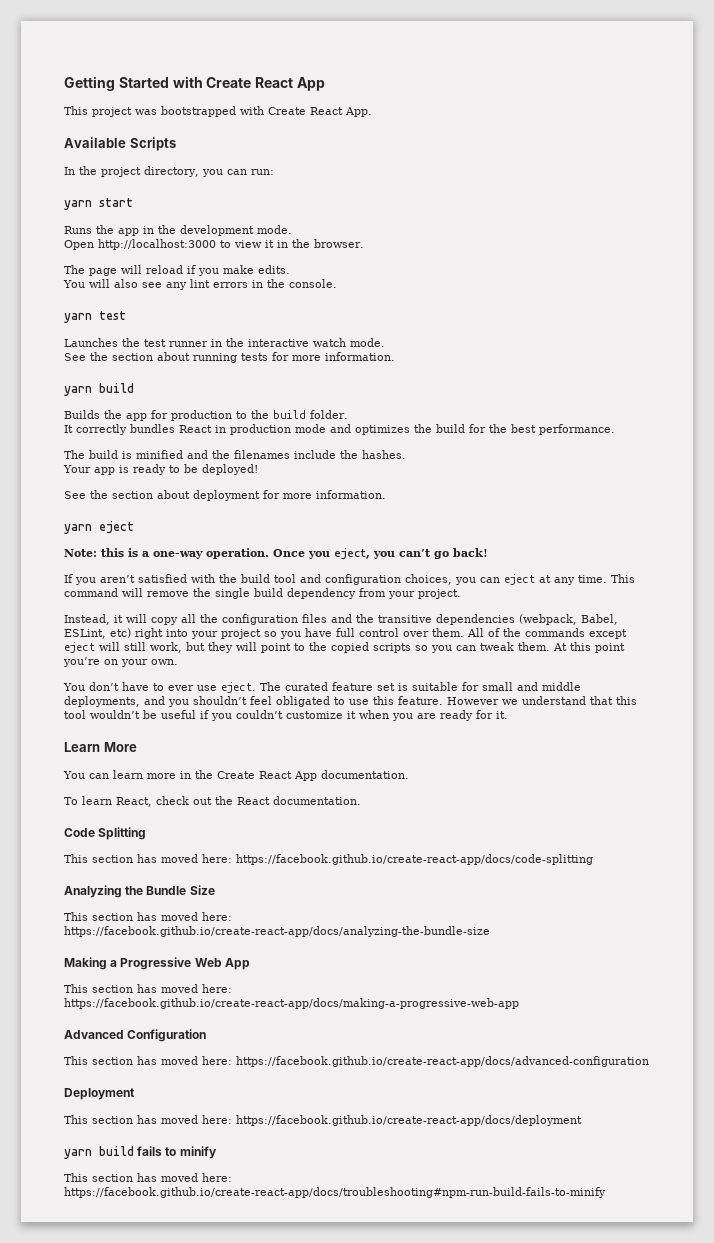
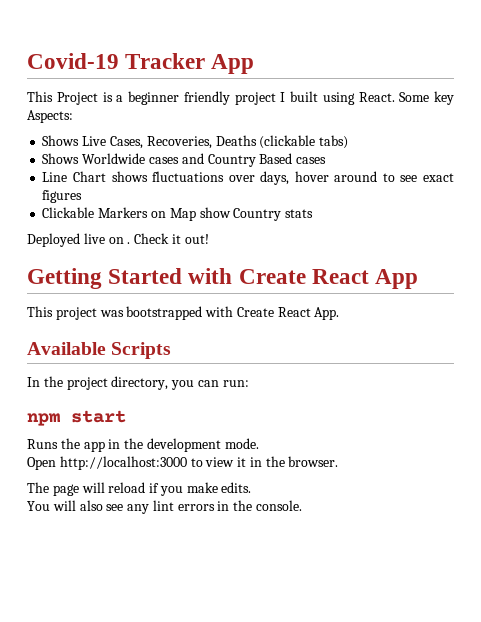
(64, 83) none -> [27,53,255,74] [27,91,454,105] [27,110,73,123] [42,135,349,149] [42,153,327,167] [42,171,455,185] [42,190,83,203] [42,207,314,221] [27,233,209,247] Covid-19 Tracker App // This Project is a beginner friendly project I built using React. Some key Aspects: // Shows Live Cases, Recoveries, Deaths (clickable tabs) // Shows Worldwide cases and Country Based cases // Line Chart shows fluctuations over days, hover around to see exact figures // Clickable Markers on Map show Country stats // Deployed live on . Check it out! //
[64,200,92,210] yarn -> [27,413,60,426] npm
[64,311,126,323] [64,338,385,347] [64,352,395,363] [64,383,134,396] [64,410,348,421] [64,424,615,435] [64,450,406,459] [63,464,258,475] [64,490,386,501] [64,521,134,534] [64,548,488,560] [64,574,635,585] [64,588,461,599] [64,614,618,625] [64,628,627,639] [64,642,625,653] [63,657,178,667] [63,682,581,693] [64,696,637,707] [64,710,508,721] [64,742,137,752] [63,770,409,781] [64,796,361,807] [64,827,147,840] [64,854,593,865] [64,885,215,898] [64,912,232,921] [64,926,490,937] [64,957,250,970] [64,984,232,993] [64,998,519,1009] [64,1029,207,1042] [64,1056,649,1067] [64,1088,135,1100] [64,1115,582,1126] [64,1146,217,1159] [64,1173,232,1182] [64,1187,606,1198] // yarn test // Launches the test runner in the interactive watch mode. // See the section about running tests for more information. // yarn build // Builds the app for production to the build folder. // It correctly bundles React in production mode and optimizes the build for the best performance. // The build is minified and the filenames include the hashes. // Your app is ready to be deployed! // See the section about deployment for more information. // yarn eject // Note: this is a one-way operation. Once you eject, you can’t go back! // If you aren’t satisfied with the build tool and configuration choices, you can eject at any time. This command will remove the single build dependency from your project. // Instead, it will copy all the configuration files and the transitive dependencies (webpack, Babel, ESLint, etc) right into your project so you have full control over them. All of the commands except eject will still work, but they will point to the copied scripts so you can tweak them. At this point you’re on your own. // You don’t have to ever use eject. The curated feature set is suitable for small and middle deployments, and you shouldn’t feel obligated to use this feature. However we understand that this tool wouldn’t be useful if you couldn’t customize it when you are ready for it. // Learn More // You can learn more in the Create React App documentation. // To learn React, check out the React documentation. // Code Splitting // This section has moved here: https://facebook.github.io/create-react-app/docs/code-splitting // Analyzing the Bundle Size // This section has moved here: https://facebook.github.io/create-react-app/docs/analyzing-the-bundle-size // Making a Progressive Web App // This section has moved here: https://facebook.github.io/create-react-app/docs/making-a-progressive-web-app // Advanced Configuration // This section has moved here: https://facebook.github.io/create-react-app/docs/advanced-configuration // Deployment // This section has moved here: https://facebook.github.io/create-react-app/docs/deployment // yarn build fails to minify // This section has moved here: https://facebook.github.io/create-react-app/docs/troubleshooting#npm-run-build-fails-to-minify -> (303, 505) none

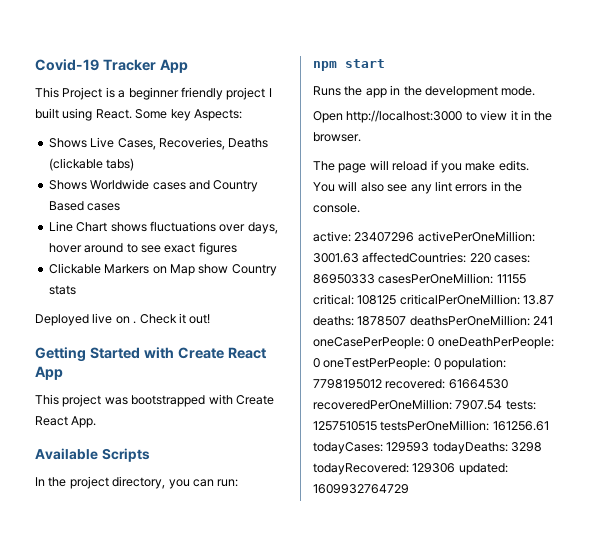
(303, 505) none -> [313,231,535,242] [313,252,531,263] [313,273,526,284] [313,294,555,305] [313,315,554,326] [313,337,554,349] [313,357,507,370] [313,379,508,389] [313,399,536,410] [313,420,549,431] [313,442,543,454] [313,463,508,475] [313,484,409,494] // active: 23407296 activePerOneMillion: 3001.63 affectedCountries: 220 cases: 86950333 casesPerOneMillion: 11155 critical: 108125 criticalPerOneMillion: 13.87 deaths: 1878507 deathsPerOneMillion: 241 oneCasePerPeople: 0 oneDeathPerPeople: 0 oneTestPerPeople: 0 population: 7798195012 recovered: 61664530 recoveredPerOneMillion: 7907.54 tests: 1257510515 testsPerOneMillion: 161256.61 todayCases: 129593 todayDeaths: 3298 todayRecovered: 129306 updated: 1609932764729

